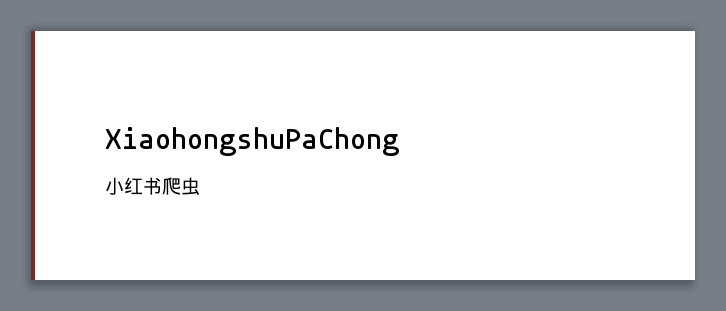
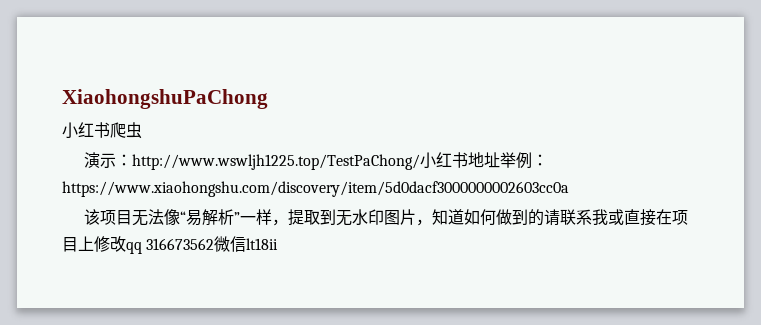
(200, 186) none -> [83,152,548,170] [62,181,569,197] [83,209,688,226] [62,236,279,254] // 演示：http://www.wswljh1225.top/TestPaChong/小红书地址举例：https://www.xiaohongshu.com/discovery/item/5d0dacf3000000002603cc0a // 该项目无法像“易解析”一样，提取到无水印图片，知道如何做到的请联系我或直接在项目上修改qq 316673562微信lt18ii

